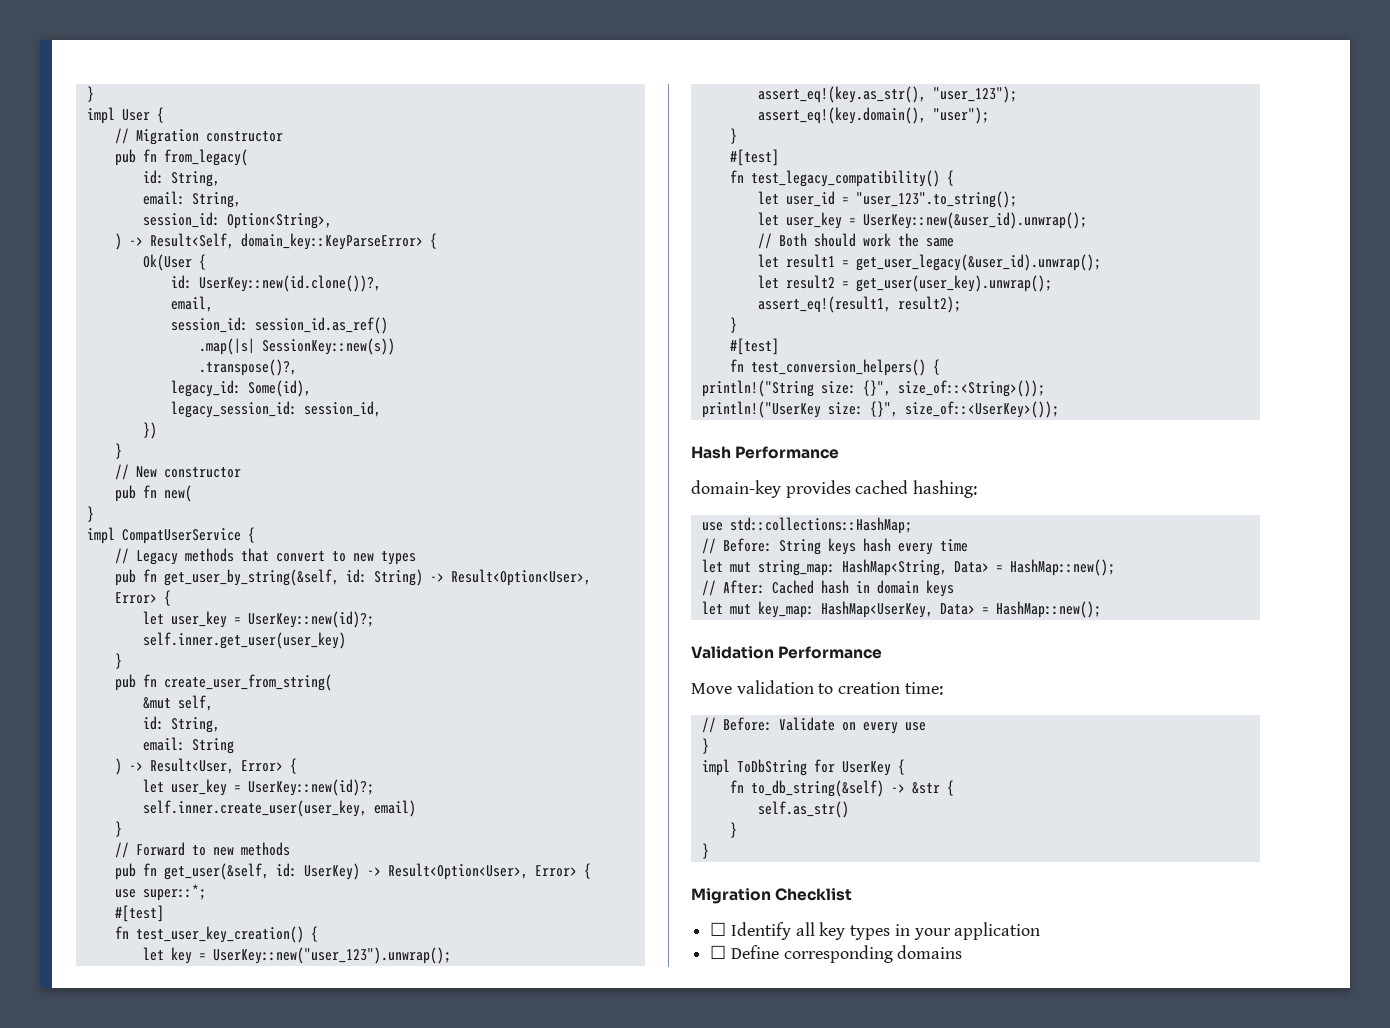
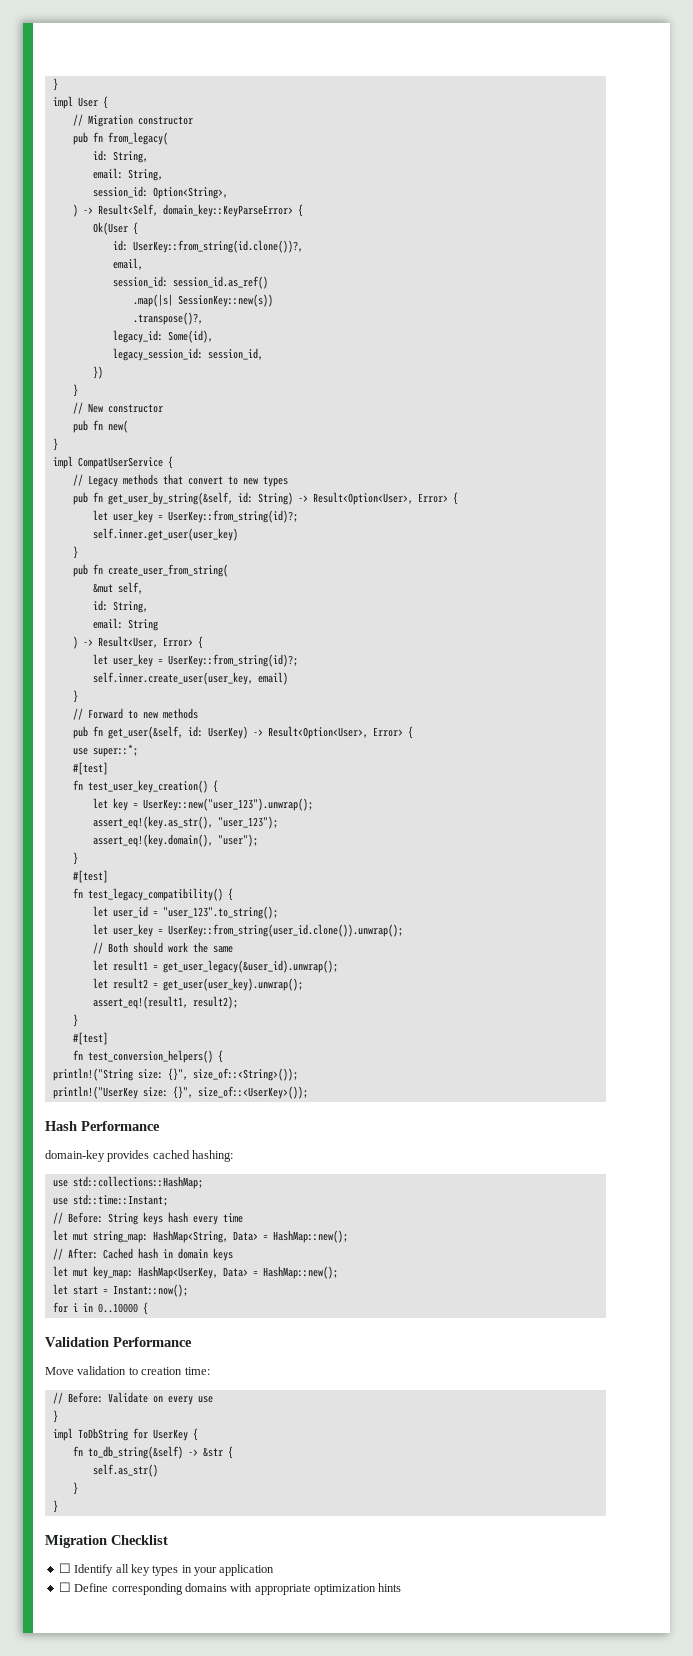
[198,275,381,292] UserKey::new(id.clone())?, -> [132,240,303,253] UserKey::from_string(id.clone())?,
[247,611,374,628] UserKey::new(id)?; -> [167,510,298,523] UserKey::from_string(id)?;
[247,779,374,796] UserKey::new(id)?; -> [167,654,298,667] UserKey::from_string(id)?;
[862,212,1087,229] UserKey::new(&user_id).unwrap(); -> [167,924,403,937] UserKey::from_string(user_id.clone()).unwrap();
(912, 525) none -> [52,1194,168,1206] // use std::time::Instant;
(1101, 609) none -> [52,1284,188,1297] [52,1302,148,1315] // let start = Instant::now(); // for i in 0..10000 {
(963, 952) none -> [230,1583,402,1595] with appropriate optimization hints

